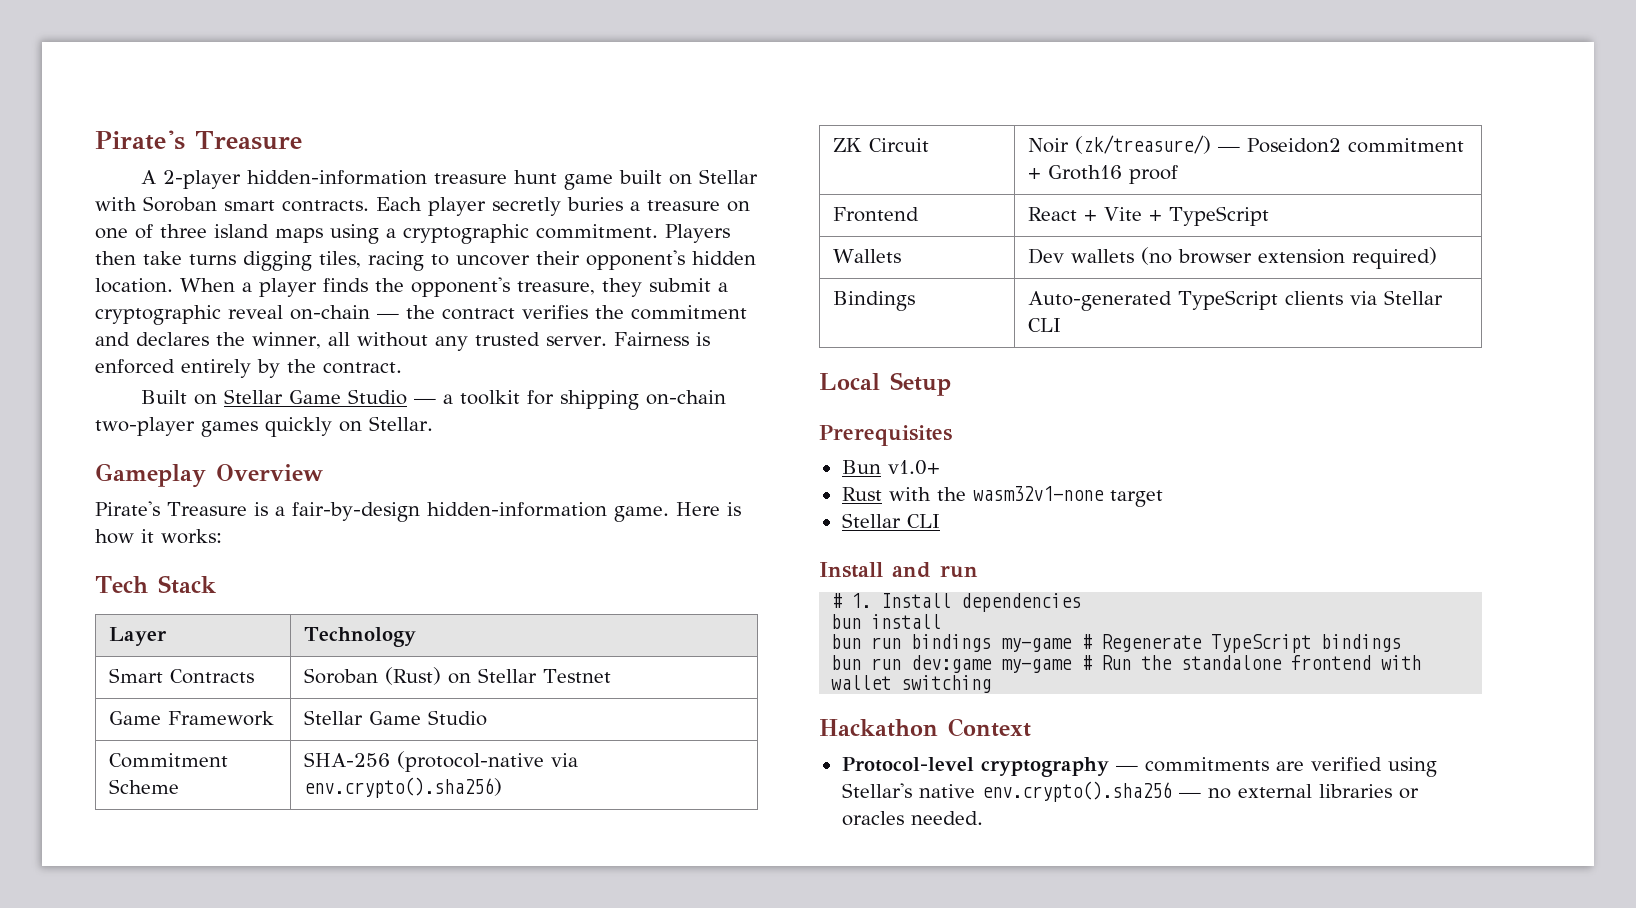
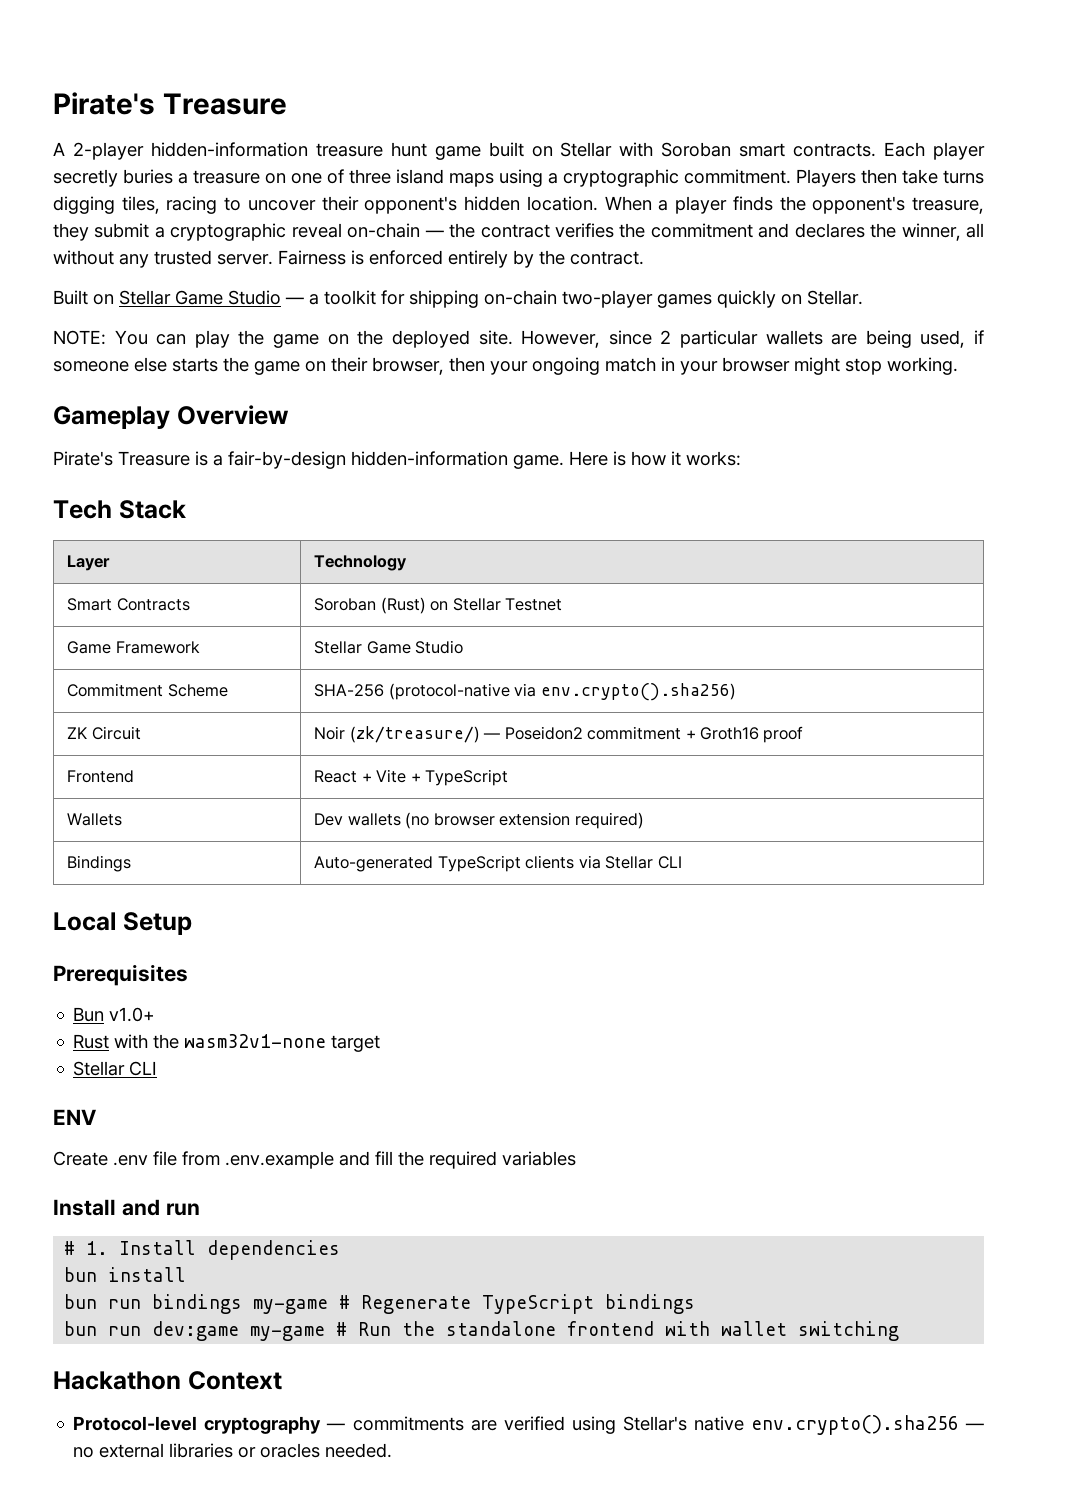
(433, 423) none -> [53,330,984,348] [53,357,958,375] // NOTE: You can play the game on the deployed site. However, since 2 particular wallets are being used, if someone else starts the game on their browser, then your ongoing match in your browser might stop working.
(940, 521) none -> [53,1109,96,1125] [53,1151,576,1169] // ENV // Create .env file from .env.example and fill the required variables

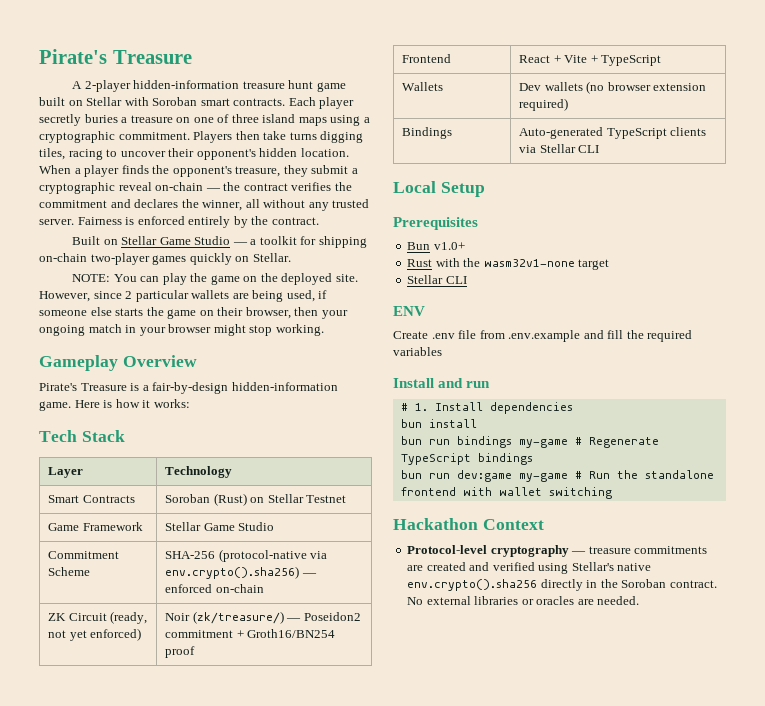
(736, 692) none -> [301,573,317,576] [165,584,264,593] — enforced on-chain
(141, 733) none -> [110,611,148,624] [48,628,142,641] (ready, not yet enforced)
[700,727,760,740] Groth16 -> [247,629,336,638] Groth16/BN254
(346, 1426) none -> [588,546,631,554] treasure
(497, 1425) none -> [426,562,490,571] created and
[965,1423,985,1430] [73,1447,95,1458] — no -> [540,579,717,591] [407,597,424,605] directly in the Soroban contract. No
(321, 1450) none -> [577,599,594,605] are

